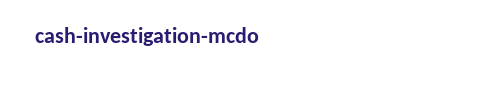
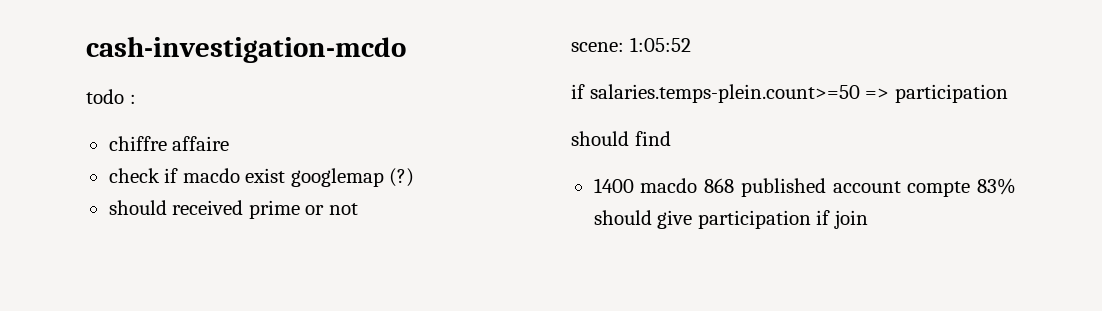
(259, 36) none -> [86,89,136,104] [108,136,230,151] [108,168,415,187] [108,200,358,219] [571,37,691,52] [571,84,1008,103] [571,131,671,146] [593,178,1016,197] [593,210,868,229] // todo : // chiffre affaire // check if macdo exist googlemap (?) // should received prime or not // scene: 1:05:52 // if salaries.temps-plein.count>=50 => participation // should find // 1400 macdo 868 published account compte 83% should give participation if join

